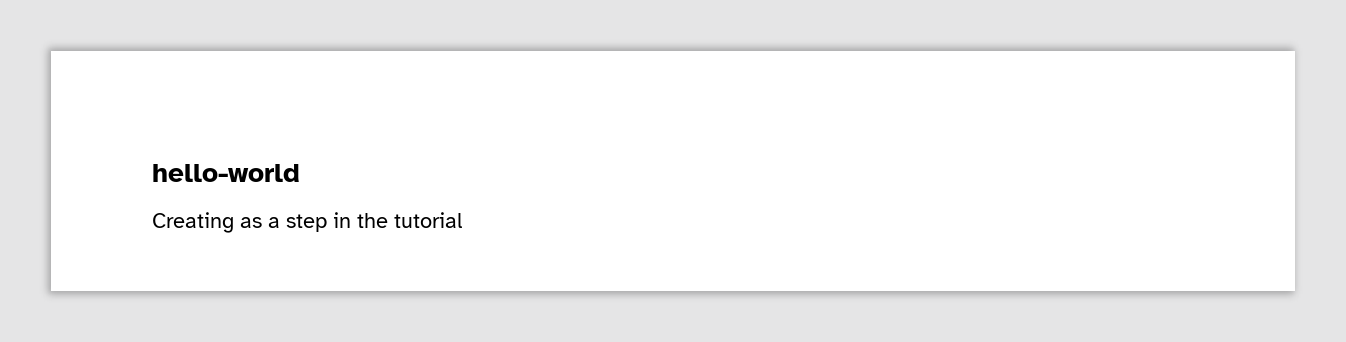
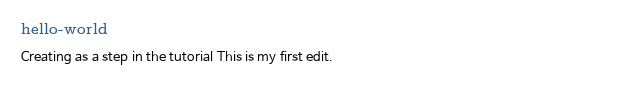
(462, 220) none -> [216,50,334,65] This is my first edit.

